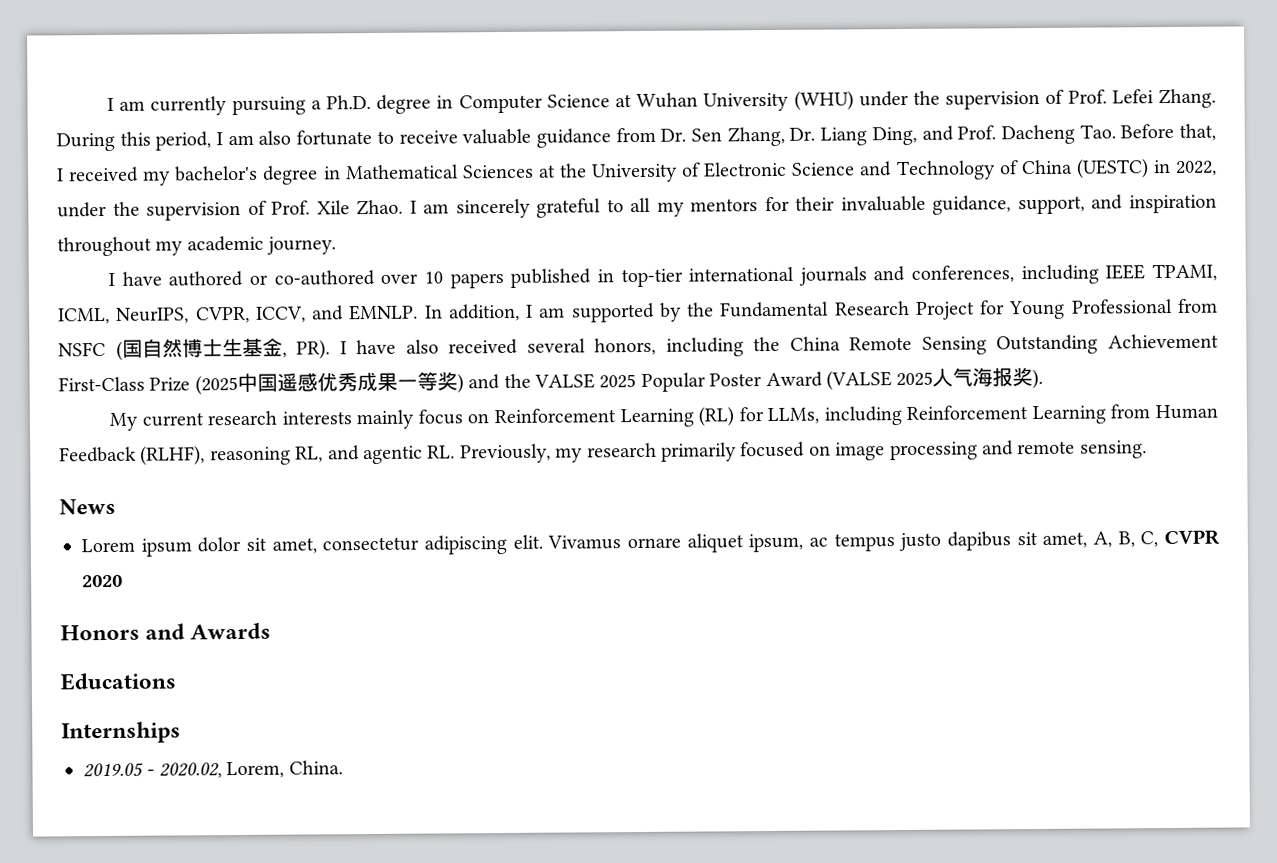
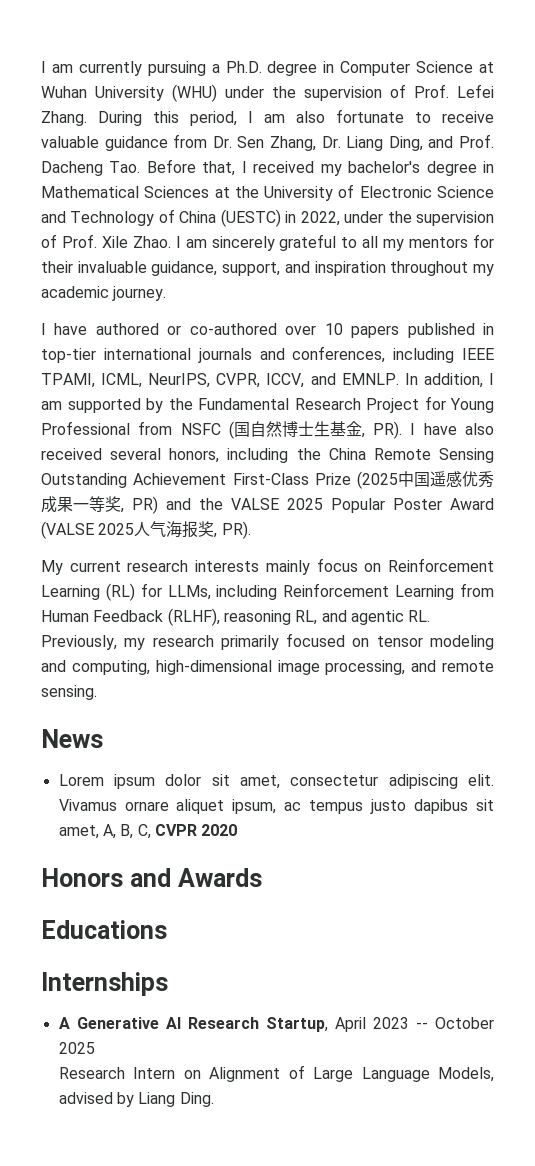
[456,373,464,394] ) -> [120,496,158,514] , PR)
[1032,368,1044,390] ). -> [213,521,251,539] , PR).
[835,441,978,461] image processing -> [376,635,494,650] [41,660,406,675] tensor modeling and computing, high-dimensional image processing,
[83,760,343,779] 2019.05 - 2020.02, Lorem, China. -> [58,1017,495,1032] [58,1042,95,1054] [58,1065,494,1082] [58,1092,214,1107] A Generative AI Research Startup, April 2023 -- October 2025 // Research Intern on Alignment of Large Language Models, advised by Liang Ding.

